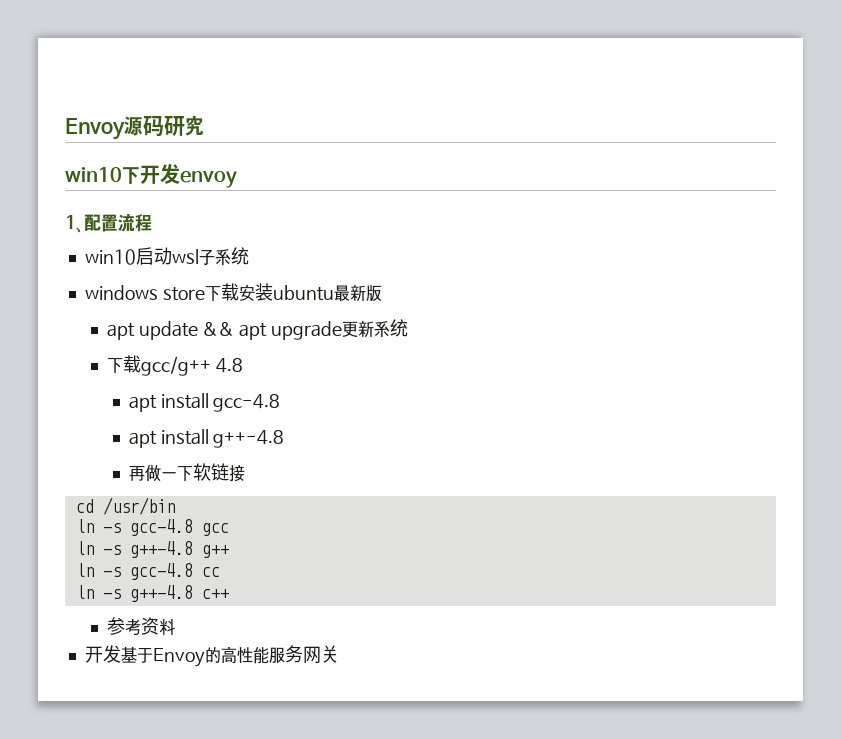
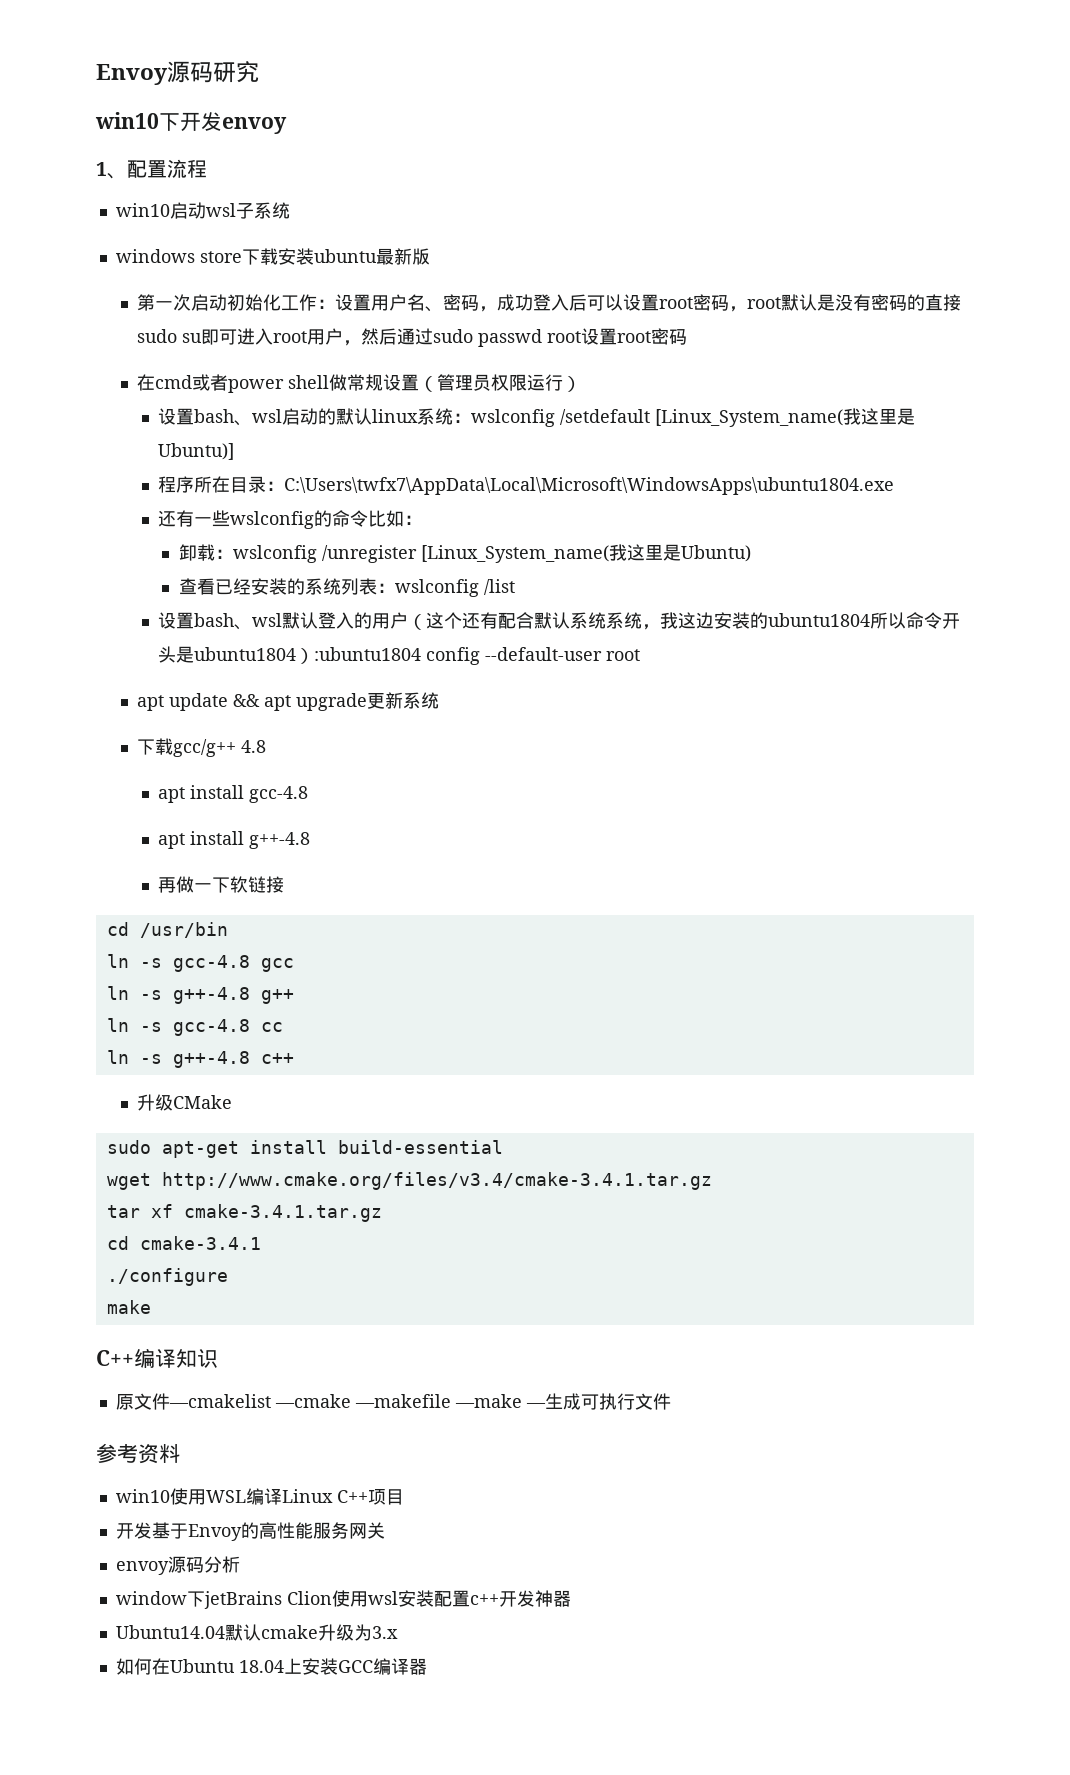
(382, 293) none -> [136,294,961,312] [136,328,687,347] [136,374,581,393] [157,408,915,427] [157,443,234,460] [157,476,894,495] [157,510,422,529] [178,544,751,563] [178,578,515,597] [157,612,960,630] [157,646,640,665] // 第一次启动初始化工作：设置用户名、密码，成功登入后可以设置root密码，root默认是没有密码的直接sudo su即可进入root用户，然后通过sudo passwd root设置root密码 // 在cmd或者power shell做常规设置（管理员权限运行） // 设置bash、wsl启动的默认linux系统：wslconfig /setdefault [Linux_System_name(我这里是Ubuntu)] // 程序所在目录：C:\Users\twfx7\AppData\Local\Microsoft\WindowsApps\ubuntu1804.exe // 还有一些wslconfig的命令比如： // 卸载：wslconfig /unregister [Linux_System_name(我这里是Ubuntu) // 查看已经安装的系统列表：wslconfig /list // 设置bash、wsl默认登入的用户（这个还有配合默认系统系统，我这边安装的ubuntu1804所以命令开头是ubuntu1804）:ubuntu1804 config --default-user root
[106,617,175,635] 参考资料 -> [136,1094,232,1111] [106,1140,503,1158] [106,1172,712,1190] [106,1204,382,1222] [106,1236,261,1250] [106,1268,228,1286] [106,1300,151,1314] [96,1348,218,1368] [115,1393,671,1410] [96,1443,180,1464] [115,1488,404,1505] 升级CMake // sudo apt-get install build-essential // wget http://www.cmake.org/files/v3.4/cmake-3.4.1.tar.gz // tar xf cmake-3.4.1.tar.gz // cd cmake-3.4.1 // ./configure // make // C++编译知识 // 原文件—cmakelist —cmake —makefile —make —生成可执行文件 // 参考资料 // win10使用WSL编译Linux C++项目
(339, 654) none -> [115,1556,240,1575] [115,1590,571,1609] [115,1624,398,1641] [115,1658,427,1675] // envoy源码分析 // window下jetBrains Clion使用wsl安装配置c++开发神器 // Ubuntu14.04默认cmake升级为3.x // 如何在Ubuntu 18.04上安装GCC编译器

